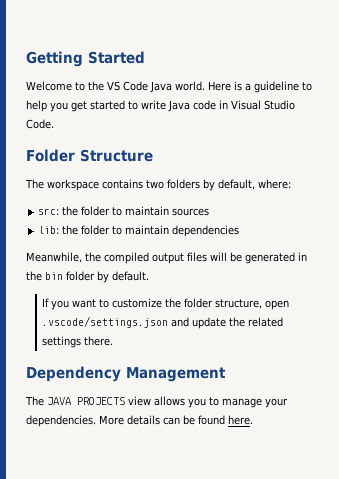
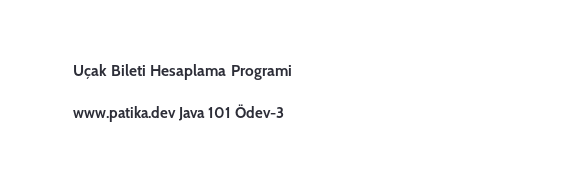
[26,51,145,67] [26,81,312,93] [26,100,295,112] [26,119,54,129] [26,149,153,162] [25,179,291,191] [38,206,210,216] [38,225,240,237] [26,252,307,264] [26,271,149,283] [42,298,290,310] [42,316,284,329] [42,336,114,348] [26,366,226,382] [25,396,288,408] [26,415,253,427] Getting Started // Welcome to the VS Code Java world. Here is a guideline to help you get started to write Java code in Visual Studio Code. // Folder Structure // The workspace contains two folders by default, where: // src: the folder to maintain sources // lib: the folder to maintain dependencies // Meanwhile, the compiled output files will be generated in the bin folder by default. // If you want to customize the folder structure, open .vscode/settings.json and update the related settings there. // Dependency Management // The JAVA PROJECTS view allows you to manage your dependencies. More details can be found here. -> [73,64,292,80] [73,104,285,122] Uçak Bileti Hesaplama Programi // www.patika.dev Java 101 Ödev-3

